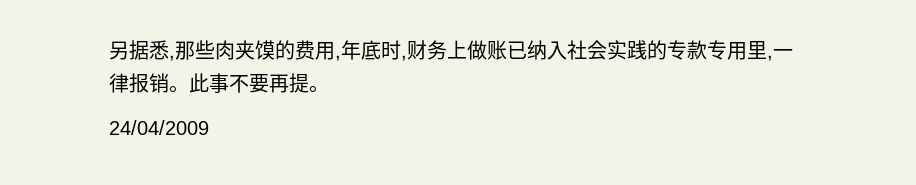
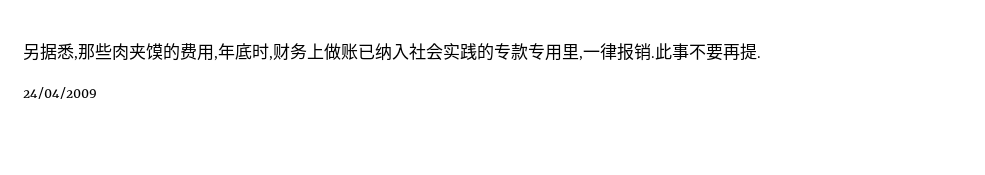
[169,85,189,93] 。 -> [651,56,655,58] .
[309,85,329,93] 。 -> [757,56,761,58] .

